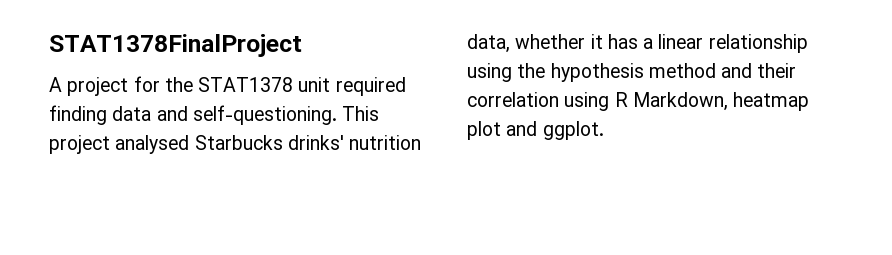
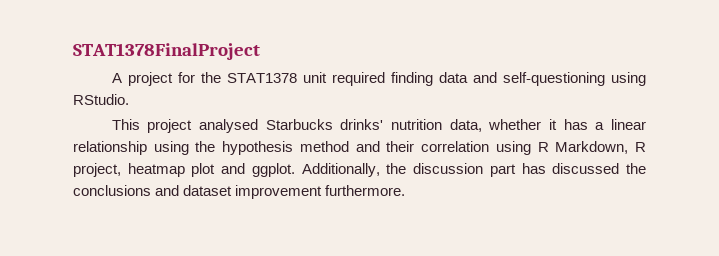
[192,105,337,125] self-questioning. -> [502,72,646,86] [73,94,129,105] self-questioning using RStudio. //
(728, 101) none -> [635,142,647,152] [73,163,121,177] R project,
(604, 130) none -> [301,163,647,177] [73,185,406,199] Additionally, the discussion part has discussed the conclusions and dataset improvement furthermore.

